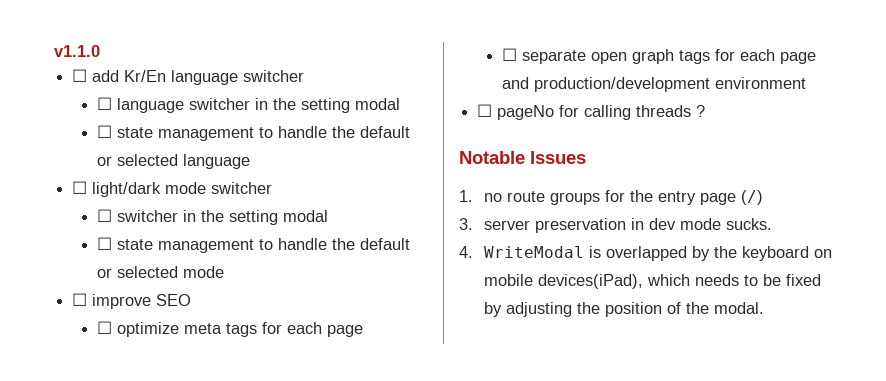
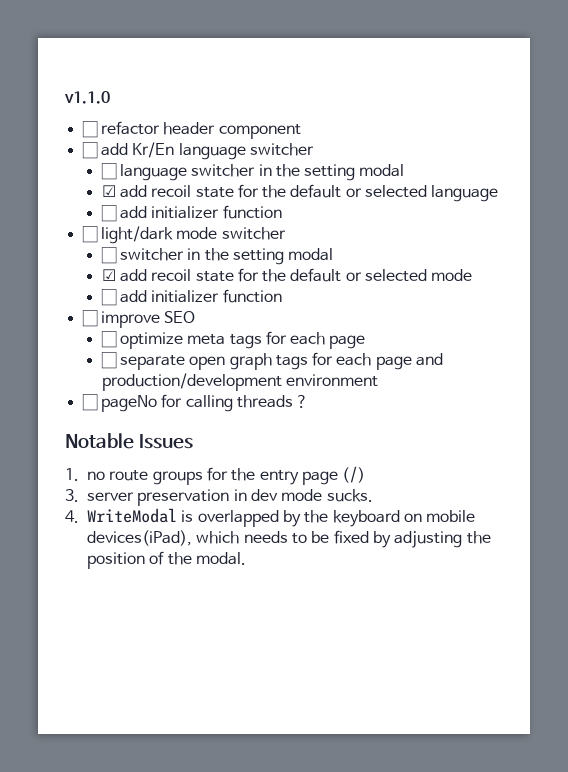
(100, 51) none -> [81,121,301,139] // ☐ refactor header component
[97,125,328,141] ☐ state management to handle -> [101,184,259,198] ☑ add recoil state for
(251, 161) none -> [100,205,282,222] // ☐ add initializer function
[97,237,328,253] ☐ state management to handle -> [101,268,259,282] ☑ add recoil state for
(225, 272) none -> [100,289,282,306] // ☐ add initializer function

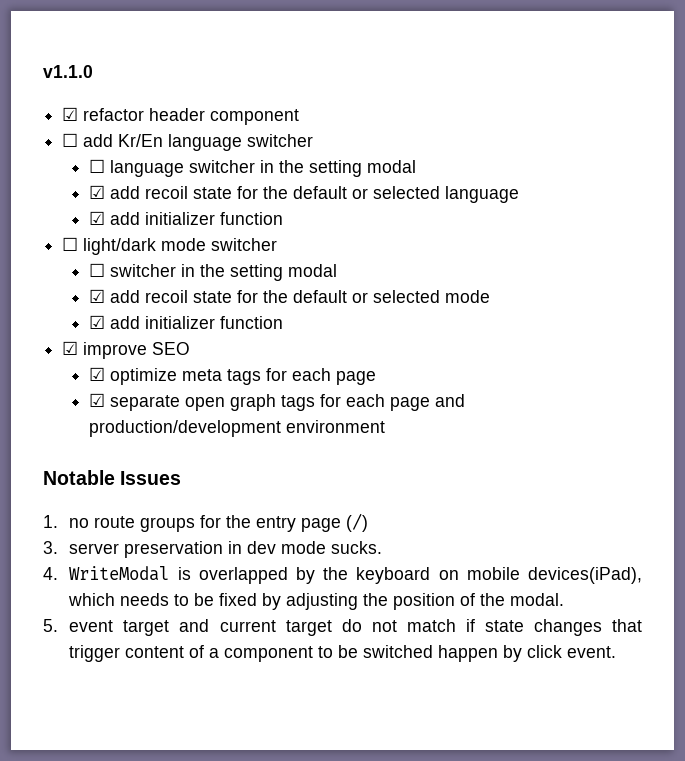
[81,121,98,138] ☐ -> [62,107,79,121] ☑
[100,205,117,222] ☐ -> [88,211,105,225] ☑
[100,289,282,306] [81,310,98,327] ☐ add initializer function // ☐ -> [88,315,283,329] [62,341,79,355] ☑ add initializer function // ☑
[100,331,117,348] ☐ -> [88,367,105,381] ☑
[100,352,117,369] ☐ -> [88,393,105,407] ☑
[81,394,309,412] // ☐ pageNo for calling threads ? -> (385, 426) none
(246, 558) none -> [43,619,642,636] [69,645,617,662] // 5. event target and current target do not match if state changes that trigger content of a component to be switched happen by click event.

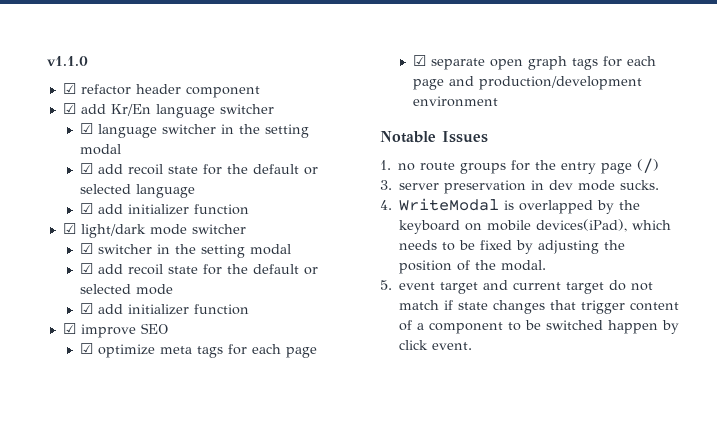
[62,133,79,147] ☐ -> [62,103,76,114] ☑
[88,159,105,173] ☐ -> [80,123,94,134] ☑
[62,237,79,251] ☐ -> [62,223,76,234] ☑
[88,263,105,277] ☐ -> [80,243,94,254] ☑

